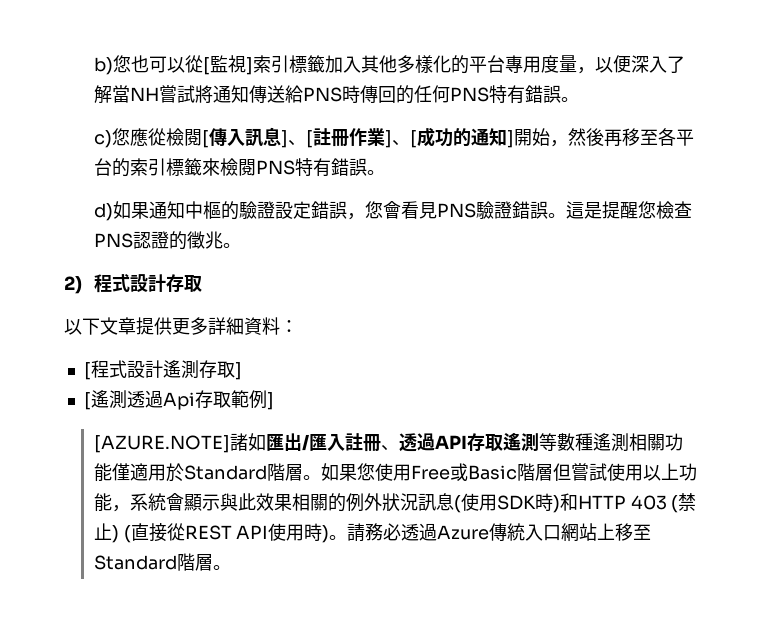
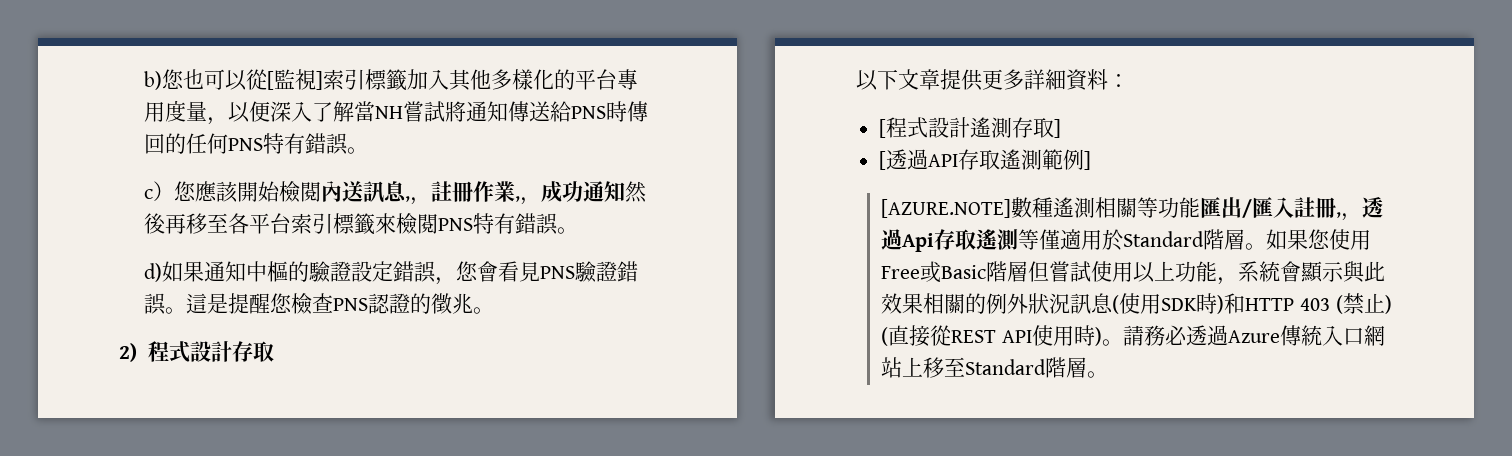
[93,127,568,148] c)您應從檢閱[傳入訊息]、[註冊作業]、[成功的通知]開始， -> [144,181,626,205] c）您應該開始檢閱內送訊息,，註冊作業,，成功通知
[111,158,130,177] 的 -> (292, 223) none
[90,390,231,410] 遙測透過Api存取 -> [886,149,1043,170] 透過API存取遙測
[229,432,683,452] [93,463,112,482] 諸如匯出/匯入註冊、透過API存取遙測等數種遙測相關功能 -> [1011,197,1384,221] [881,229,1040,252] 數種遙測相關等功能匯出/匯入註冊,，透過Api存取遙測等

